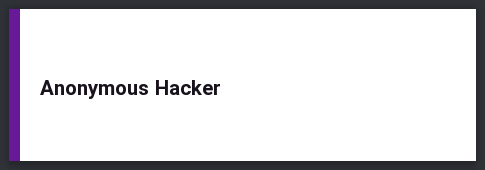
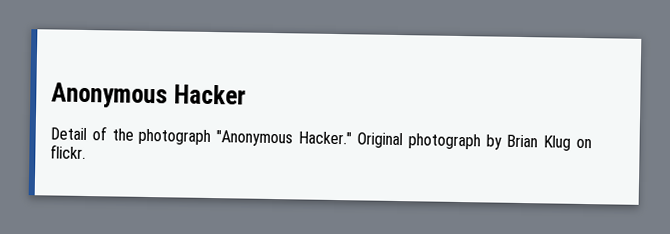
(221, 87) none -> [50,126,593,151] [50,144,86,159] // Detail of the photograph "Anonymous Hacker." Original photograph by Brian Klug on flickr.

